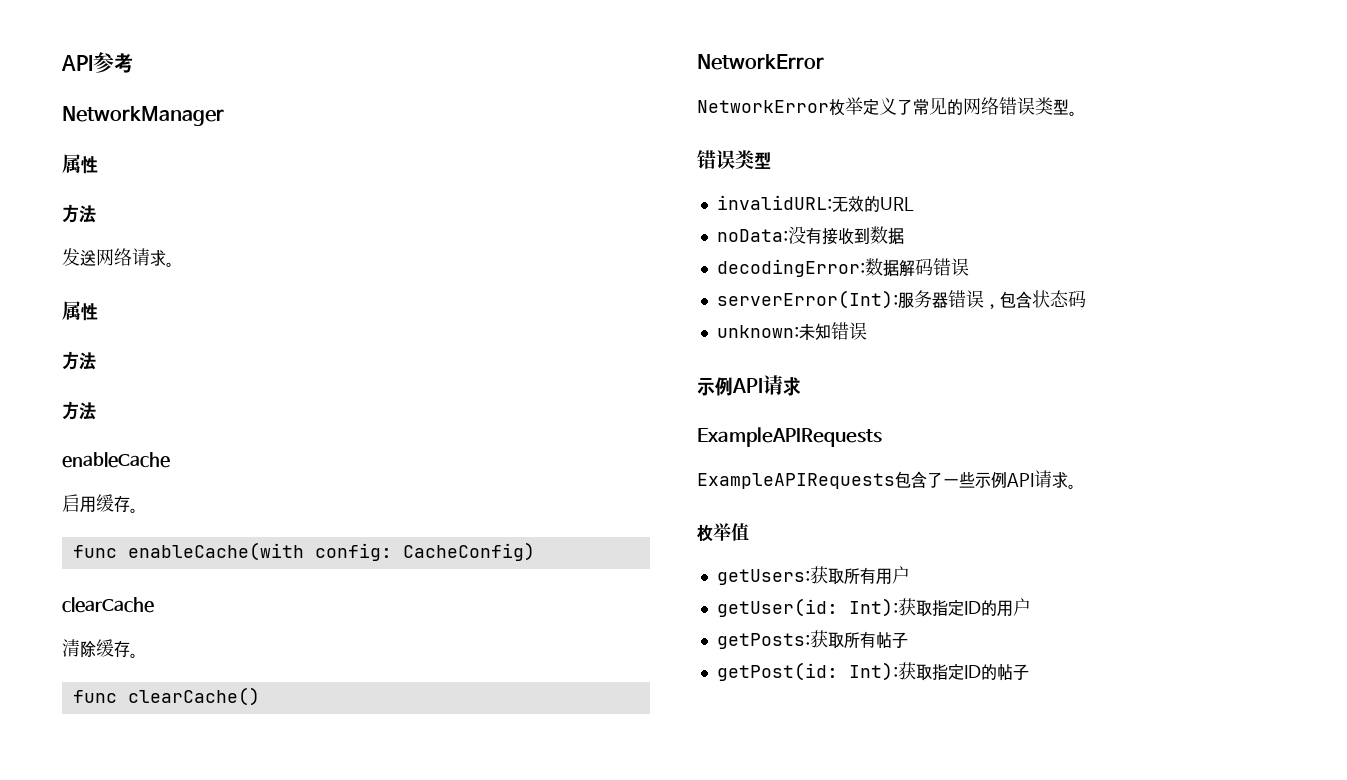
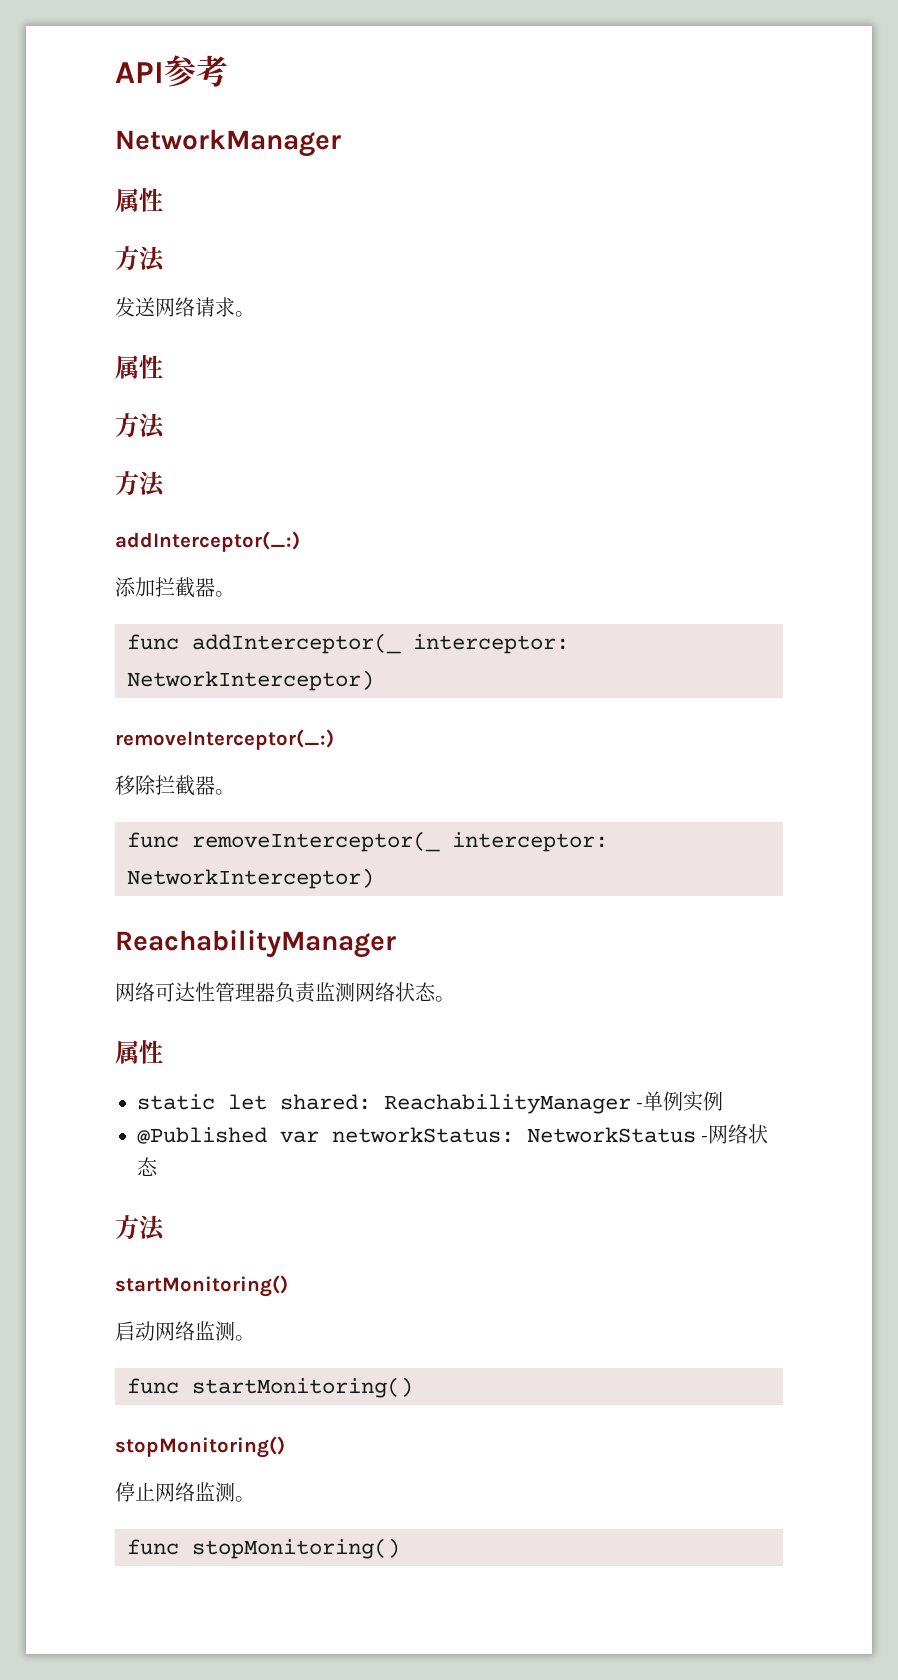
[62,452,170,468] [62,494,138,513] [72,542,535,561] [62,597,154,613] [62,639,138,658] [72,687,260,706] [697,54,824,70] [697,97,1077,116] [697,150,771,169] [716,195,914,213] [716,226,904,245] [716,258,969,277] [716,290,1086,309] [716,322,867,341] [697,375,801,396] [697,427,882,447] [697,470,1076,489] [697,523,749,542] [716,566,910,585] [716,598,1031,617] [716,630,908,649] [716,662,1029,681] enableCache // 启用缓存。 // func enableCache(with config: CacheConfig) // clearCache // 清除缓存。 // func clearCache() // NetworkError // NetworkError枚举定义了常见的网络错误类型。 // 错误类型 // invalidURL:无效的URL // noData:没有接收到数据 // decodingError:数据解码错误 // serverError(Int):服务器错误，包含状态码 // unknown:未知错误 // 示例API请求 // ExampleAPIRequests // ExampleAPIRequests包含了一些示例API请求。 // 枚举值 // getUsers:获取所有用户 // getUser(id: Int):获取指定ID的用户 // getPosts:获取所有帖子 // getPost(id: Int):获取指定ID的帖子 -> [115,531,300,552] [115,577,235,598] [127,633,569,654] [127,670,374,691] [115,729,334,750] [115,775,235,796] [127,831,608,852] [127,868,374,889] [115,930,396,958] [115,982,455,1003] [115,1040,163,1064] [137,1091,724,1114] [137,1124,769,1144] [137,1157,158,1176] [115,1215,165,1241] [115,1275,288,1297] [115,1321,255,1341] [127,1377,413,1398] [115,1436,285,1458] [115,1482,255,1502] [127,1538,400,1559] addInterceptor(_:) // 添加拦截器。 // func addInterceptor(_ interceptor: NetworkInterceptor) // removeInterceptor(_:) // 移除拦截器。 // func removeInterceptor(_ interceptor: NetworkInterceptor) // ReachabilityManager // 网络可达性管理器负责监测网络状态。 // 属性 // static let shared: ReachabilityManager -单例实例 // @Published var networkStatus: NetworkStatus -网络状态 // 方法 // startMonitoring() // 启动网络监测。 // func startMonitoring() // stopMonitoring() // 停止网络监测。 // func stopMonitoring()

